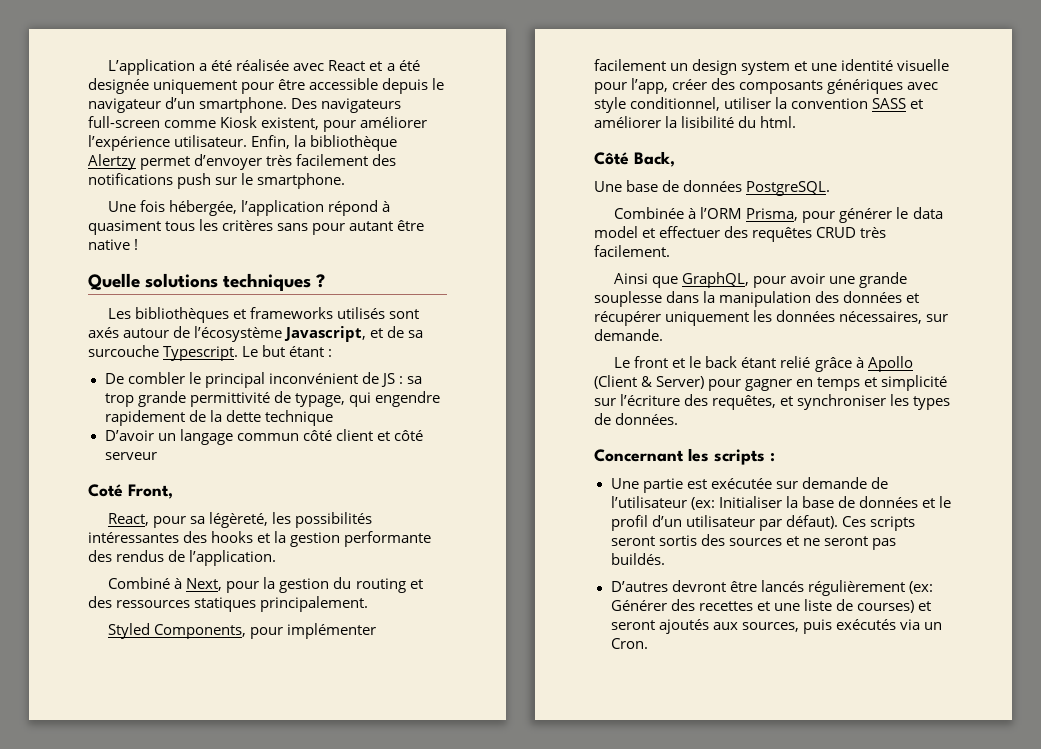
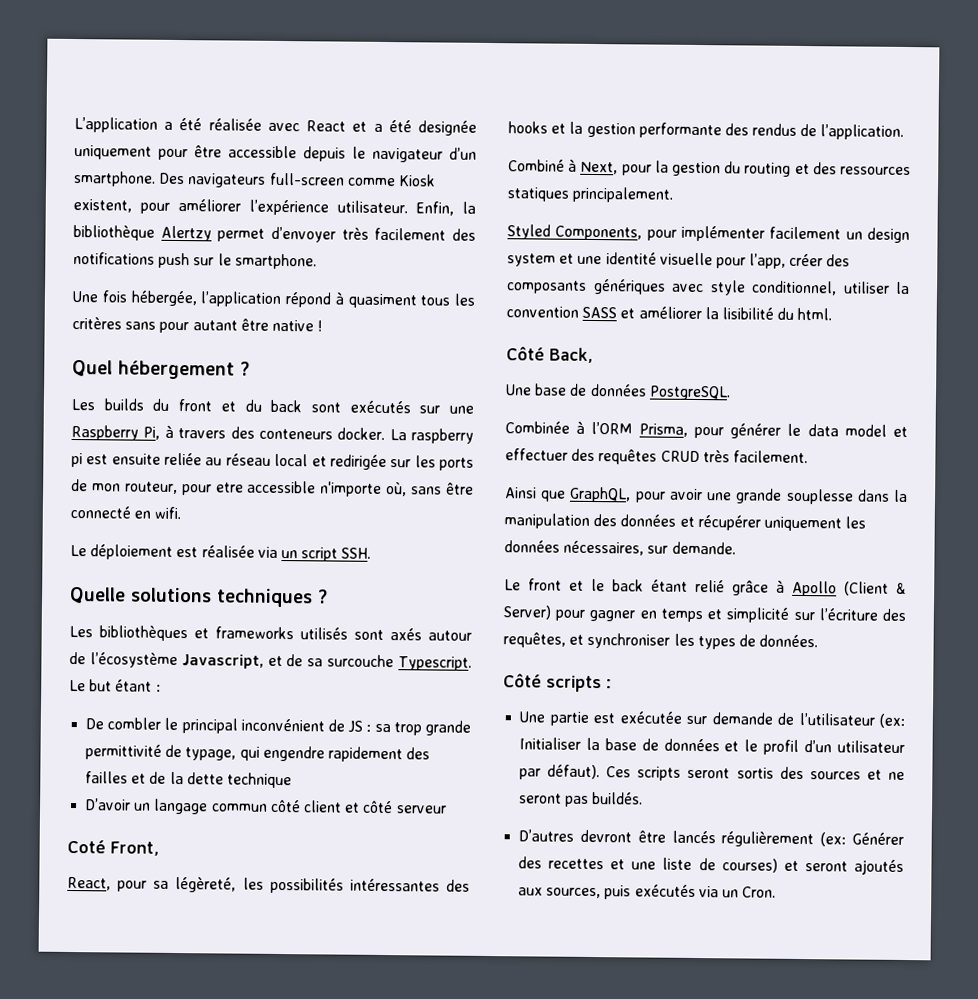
(139, 244) none -> [72,359,250,380] [71,398,474,414] [71,424,474,444] [71,452,475,471] [71,478,475,497] [70,505,182,520] [70,544,372,562] // Quel hébergement ? // Les builds du front et du back sont exécutés sur une Raspberry Pi, à travers des conteneurs docker. La raspberry pi est ensuite reliée au réseau local et redirigée sur les ports de mon routeur, pour etre accessible n'importe où, sans être connecté en wifi. // Le déploiement est réalisée via un script SSH.
(185, 418) none -> [406,747,431,760] [85,771,147,784] des failles et
[594,448,709,462] Concernant les -> [503,673,542,688] Côté

